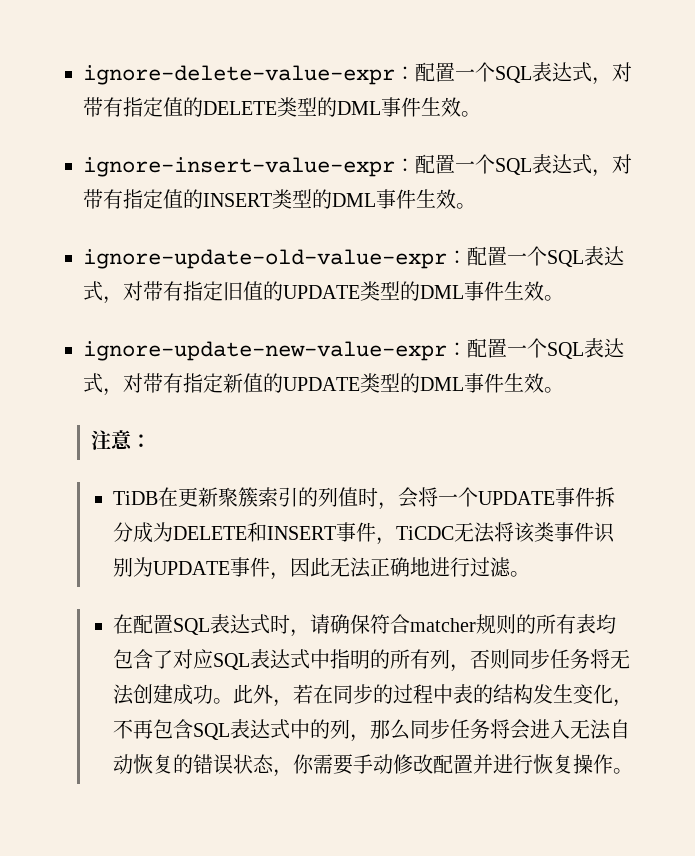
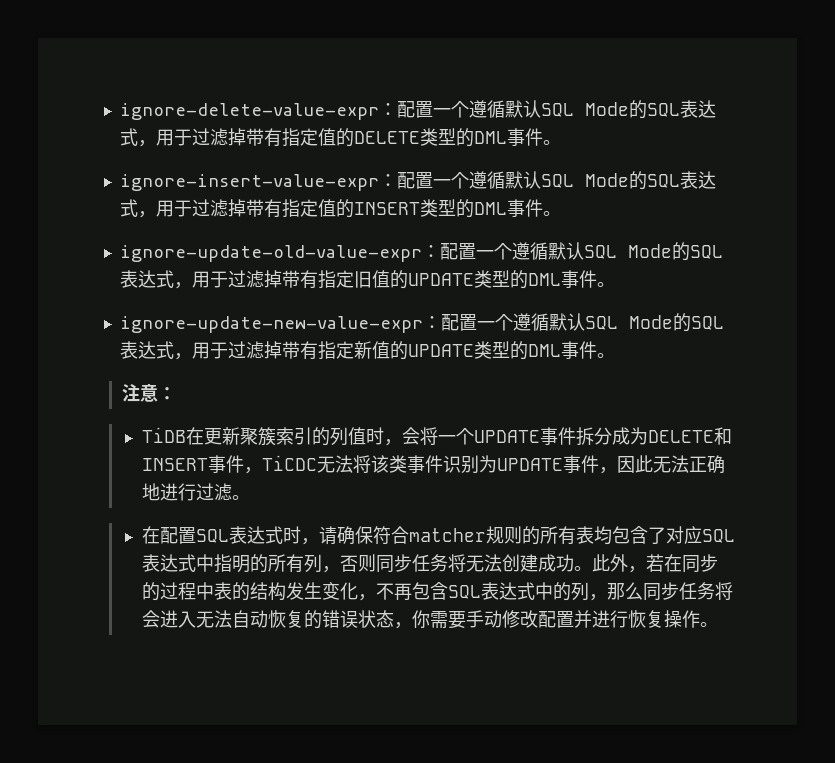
[495,62,632,85] SQL表达式，对 -> [468,100,716,119] [119,128,246,147] 遵循默认SQL Mode的SQL表达式，用于过滤掉
[421,97,461,117] 生效 -> (543, 137) none
[495,154,632,177] SQL表达式，对 -> [468,171,716,190] [119,199,246,218] 遵循默认SQL Mode的SQL表达式，用于过滤掉
[416,189,456,209] 生效 -> (543, 208) none
[547,246,624,267] [83,281,143,304] SQL表达式，对 -> [511,242,723,261] [119,270,282,289] 遵循默认SQL Mode的SQL表达式，用于过滤掉
[504,281,544,301] 生效 -> (597, 279) none
[547,338,624,359] [83,373,143,396] SQL表达式，对 -> [512,313,724,332] [119,341,282,360] 遵循默认SQL Mode的SQL表达式，用于过滤掉
[504,373,544,393] 生效 -> (597, 350) none

